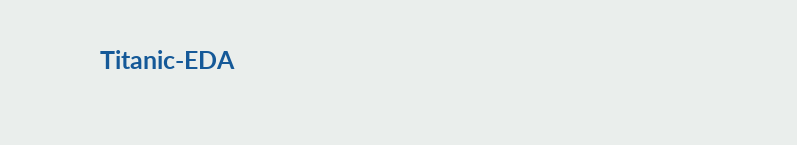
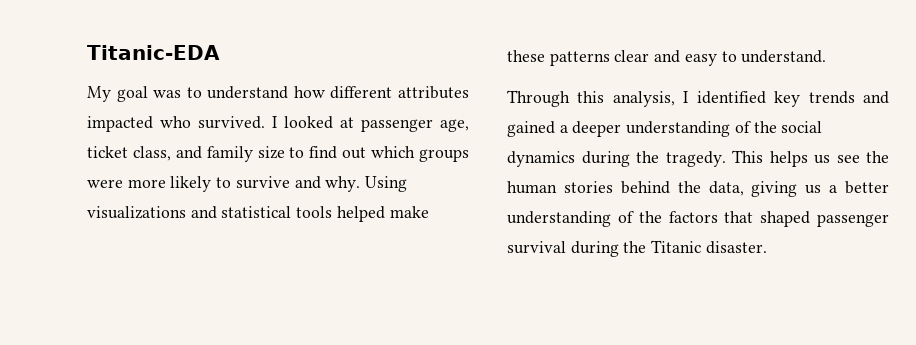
(235, 59) none -> [87,86,469,102] [87,116,469,132] [87,146,469,162] [87,176,408,192] [87,206,429,222] [507,50,827,66] [507,90,889,107] [507,121,823,137] [507,150,889,167] [507,181,889,197] [507,211,889,227] [507,240,767,257] // My goal was to understand how different attributes impacted who survived. I looked at passenger age, ticket class, and family size to find out which groups were more likely to survive and why. Using visualizations and statistical tools helped make these patterns clear and easy to understand. // Through this analysis, I identified key trends and gained a deeper understanding of the social dynamics during the tragedy. This helps us see the human stories behind the data, giving us a better understanding of the factors that shaped passenger survival during the Titanic disaster.

